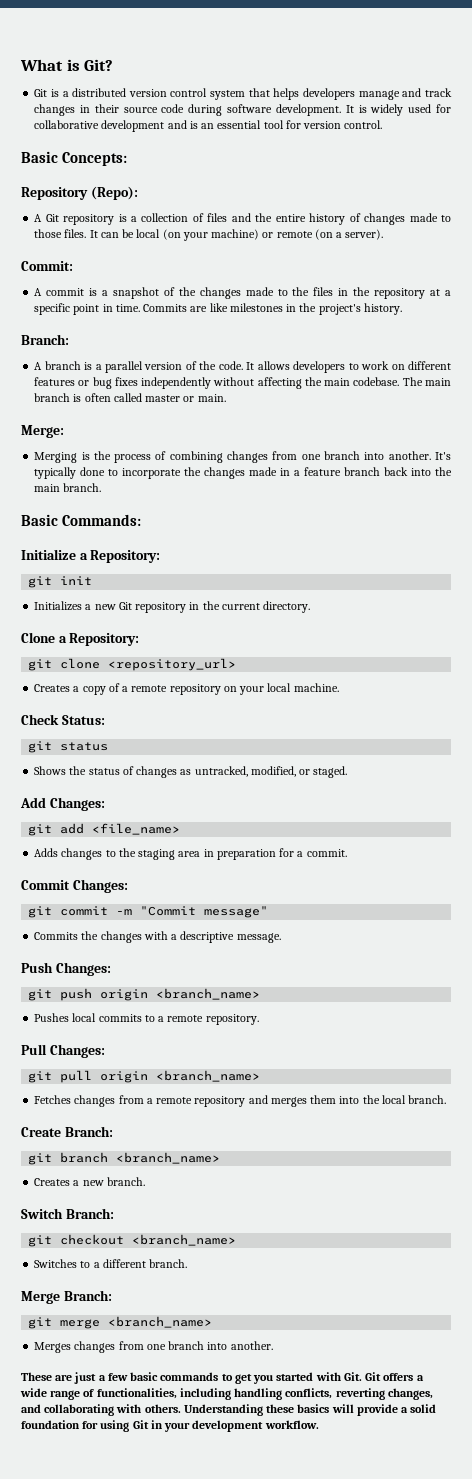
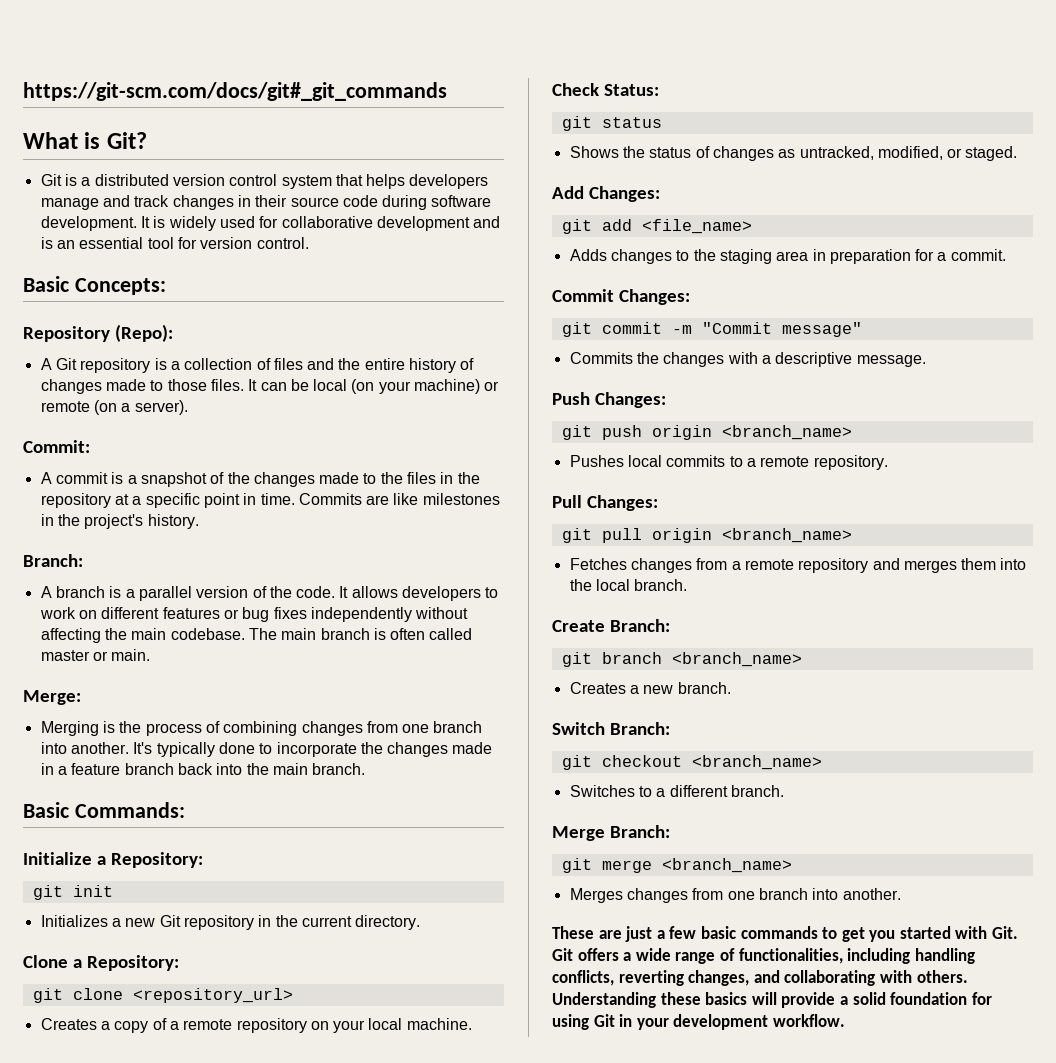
(20, 65) none -> [23,82,447,101] https://git-scm.com/docs/git#_git_commands //

